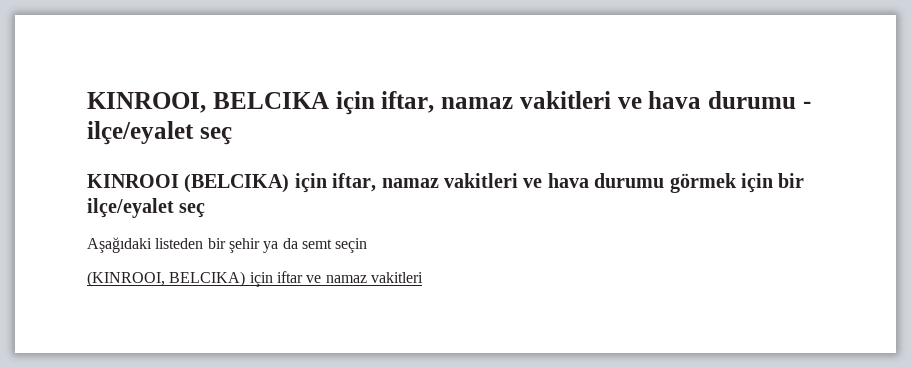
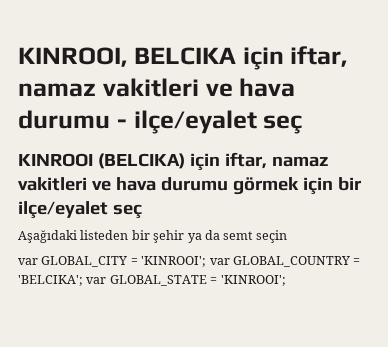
[87,271,423,287] (KINROOI, BELCIKA) için iftar ve namaz vakitleri -> [18,256,361,267] [18,275,286,286] var GLOBAL_CITY = 'KINROOI'; var GLOBAL_COUNTRY = 'BELCIKA'; var GLOBAL_STATE = 'KINROOI';

